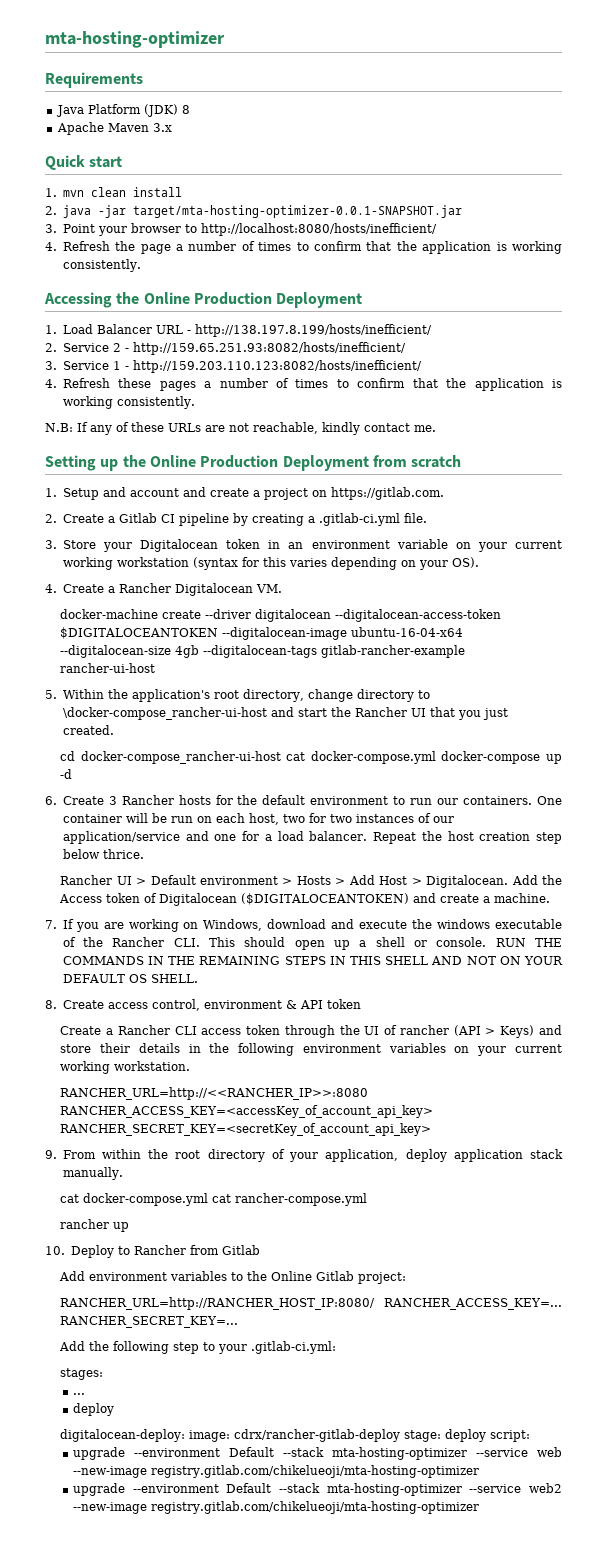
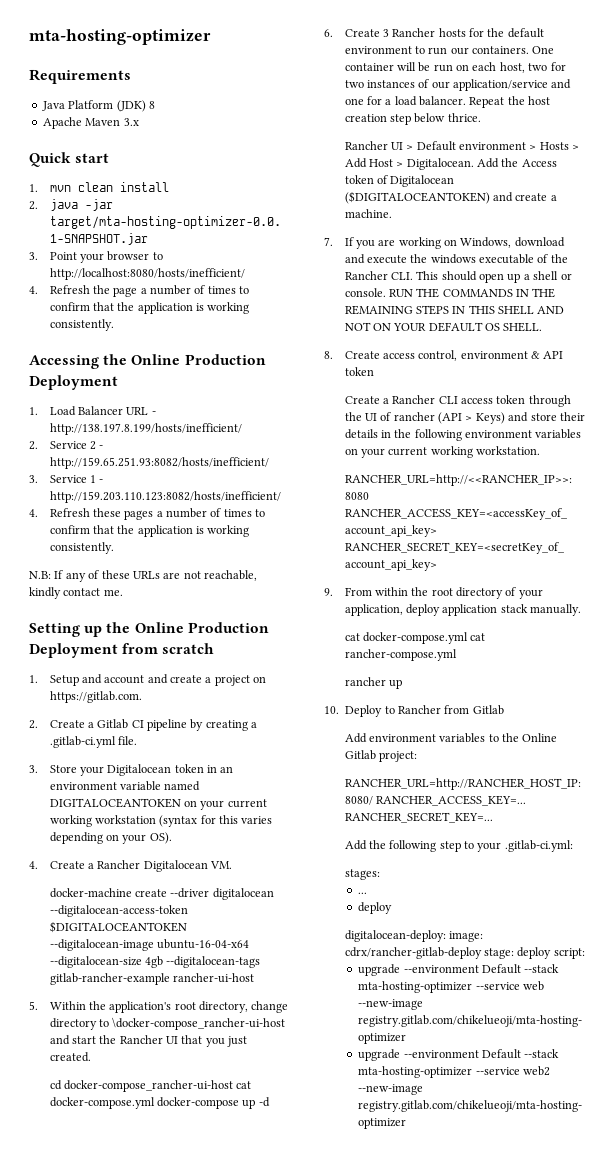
(448, 544) none -> [164,781,201,791] [49,798,181,808] named DIGITALOCEANTOKEN

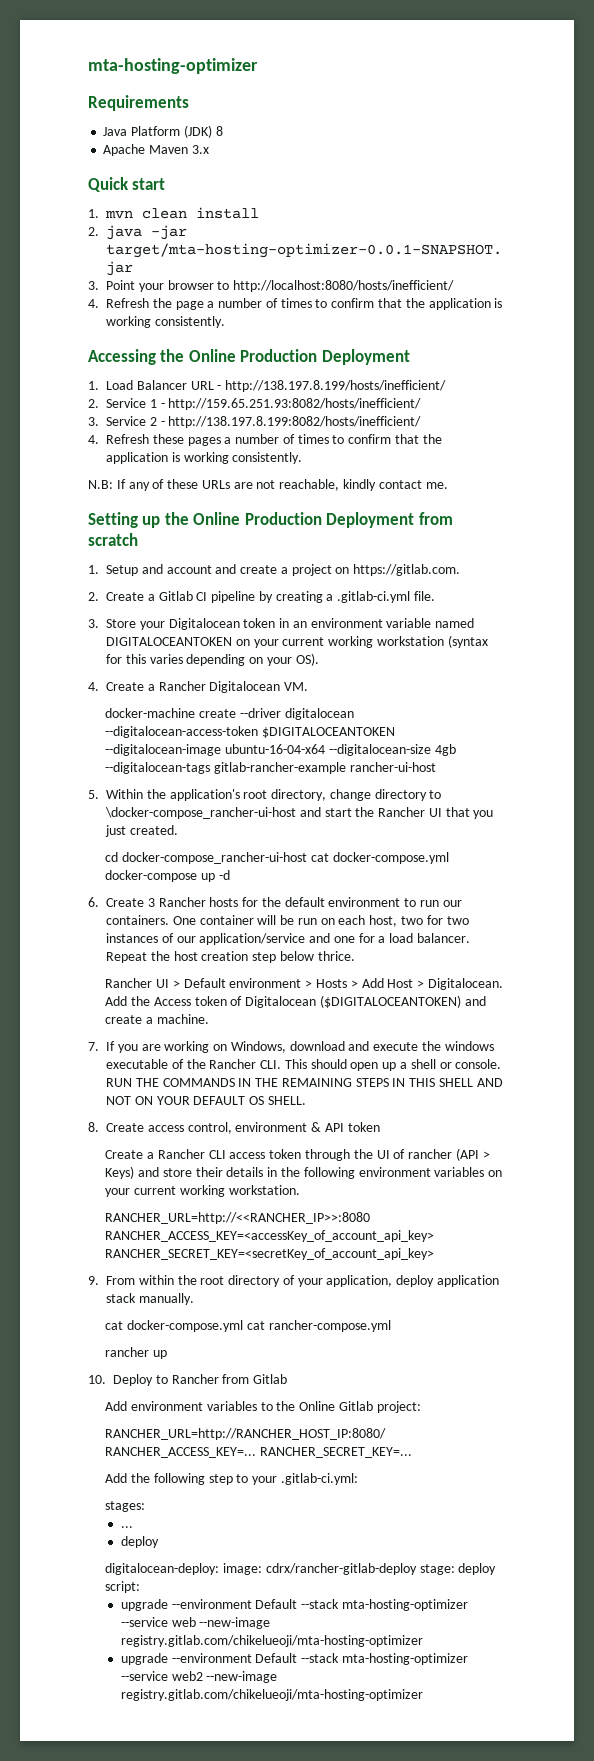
[89,441,96,450] 2 -> [149,399,157,408] 1
[89,475,104,483] [49,491,281,503] 1 - http://159.203.110.123:8082/hosts/inefficient/ -> [149,416,422,428] 2 - http://138.197.8.199:8082/hosts/inefficient/

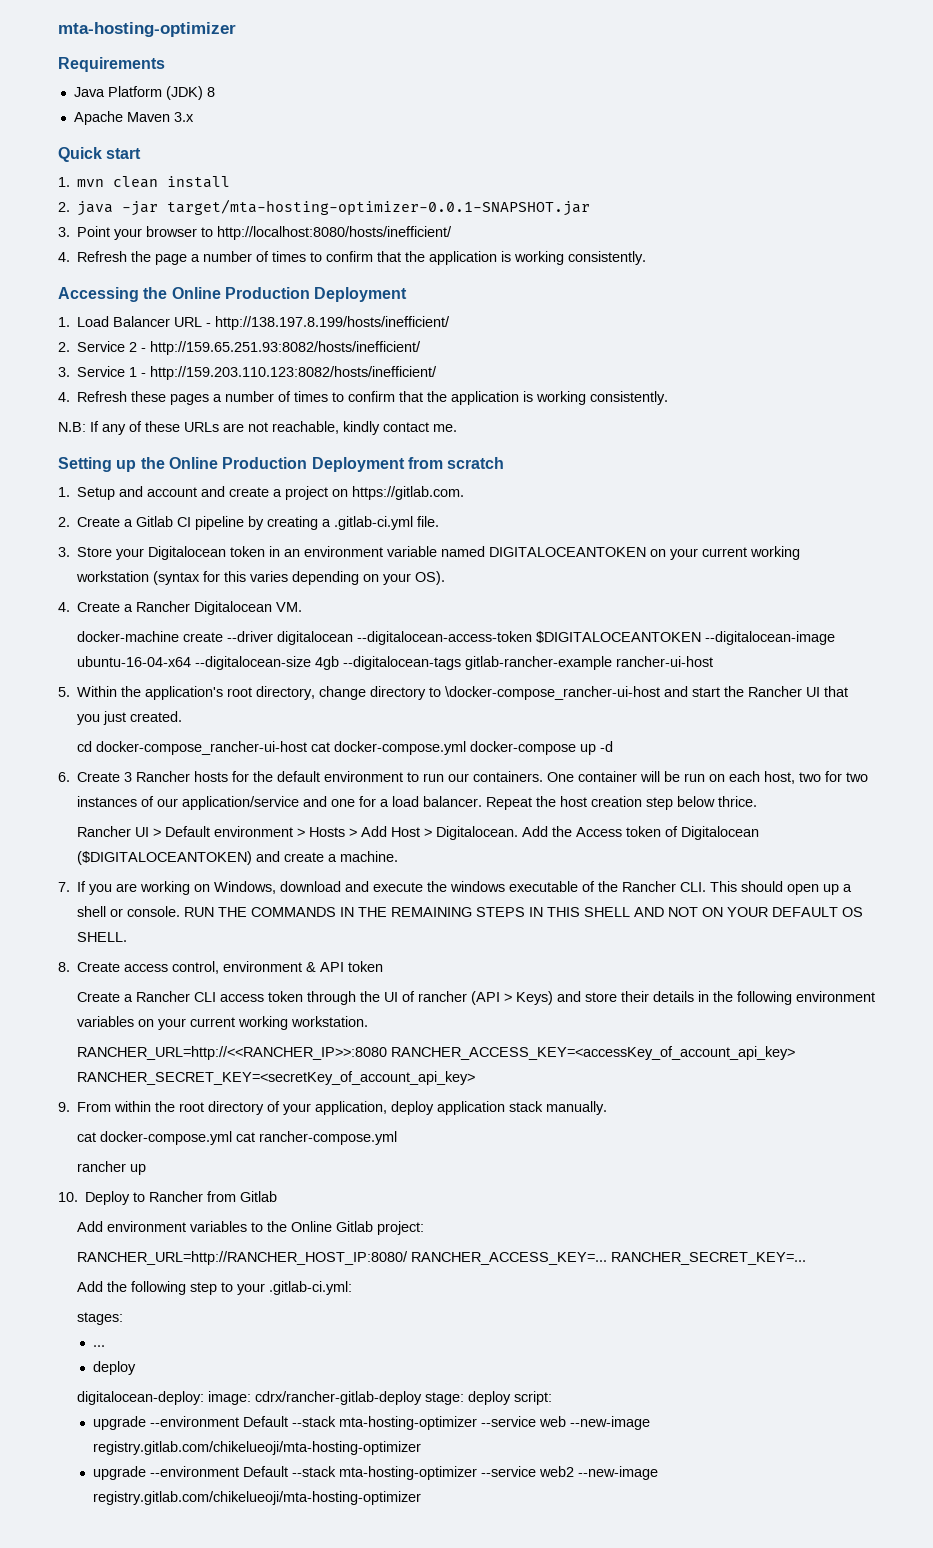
[149,399,157,408] 1 -> [129,342,138,352] 2
[149,416,422,428] 2 - http://138.197.8.199:8082/hosts/inefficient/ -> [129,366,438,380] 1 - http://159.203.110.123:8082/hosts/inefficient/

